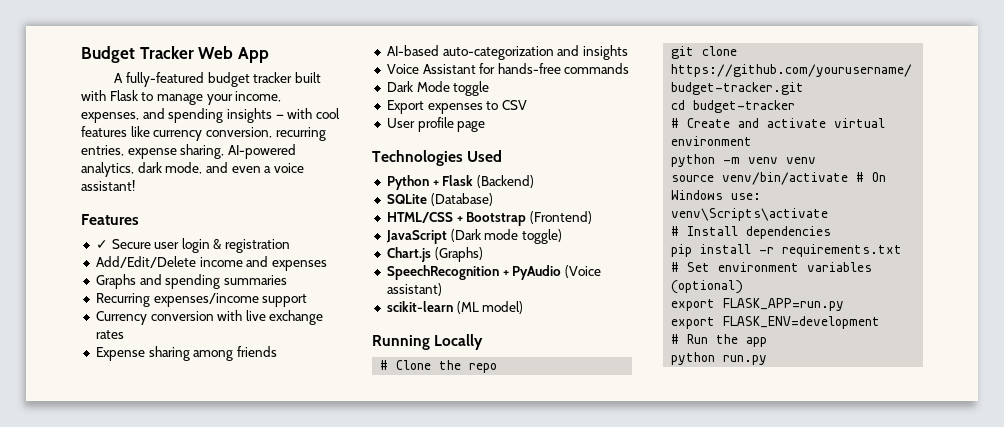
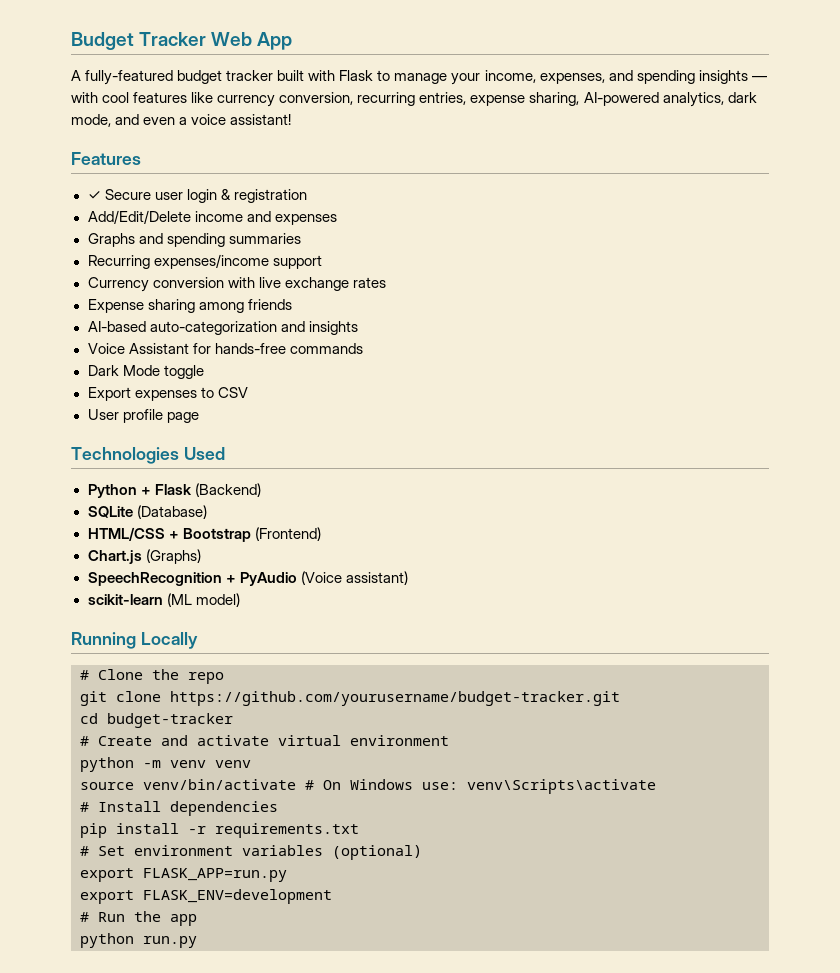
[385,229,562,244] // JavaScript (Dark mode toggle) -> (321, 534) none

